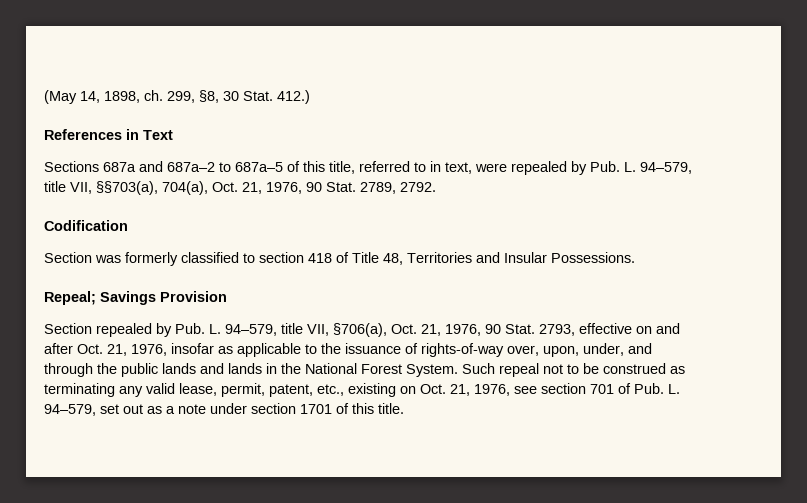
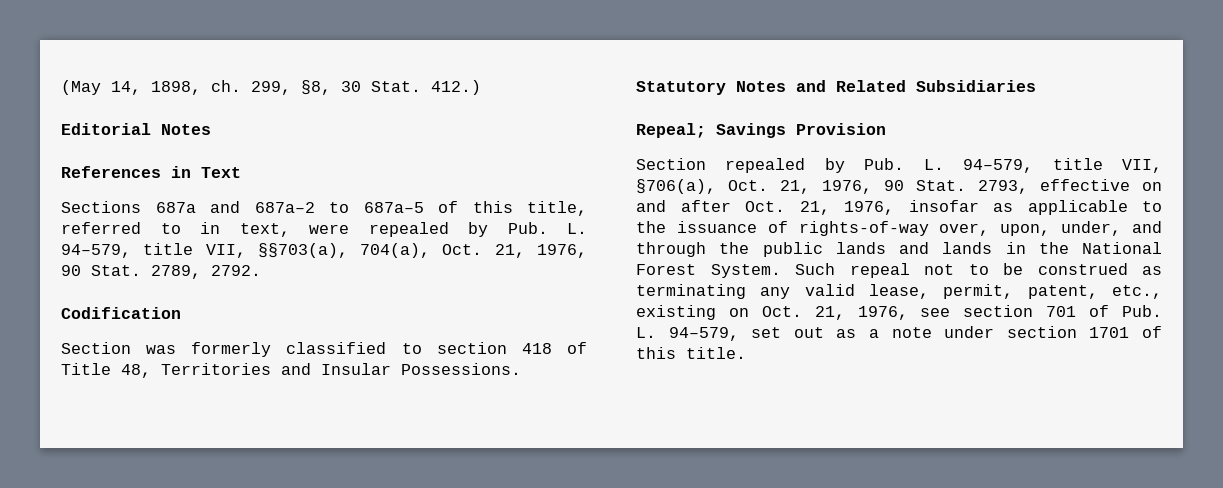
(310, 97) none -> [61,123,211,135] // Editorial Notes
(635, 257) none -> [636,80,1036,95] // Statutory Notes and Related Subsidiaries

